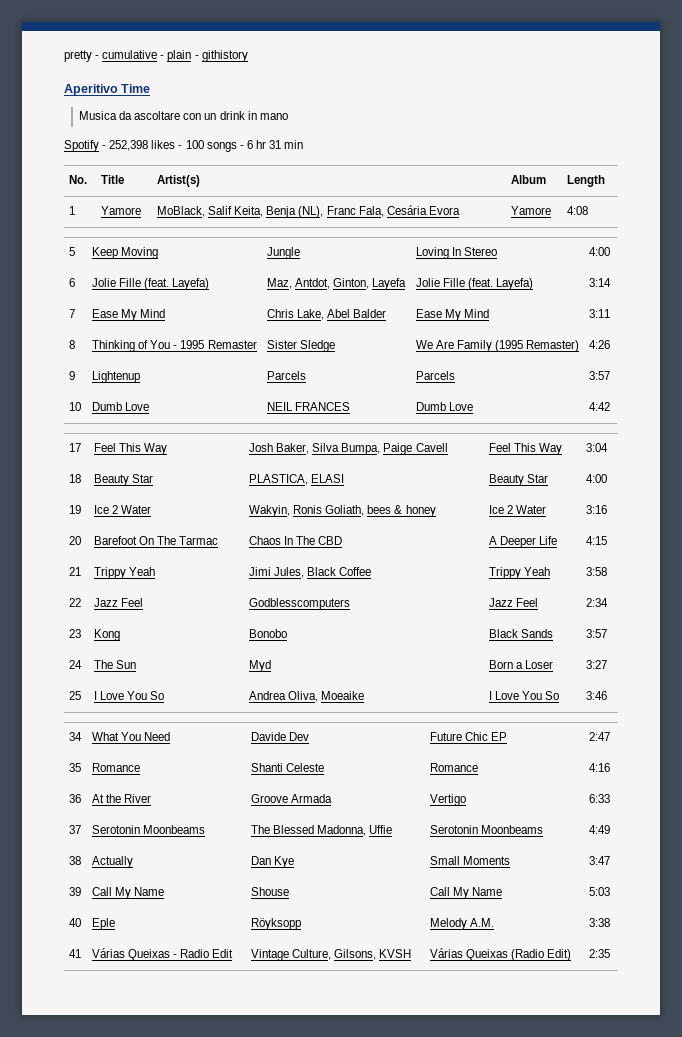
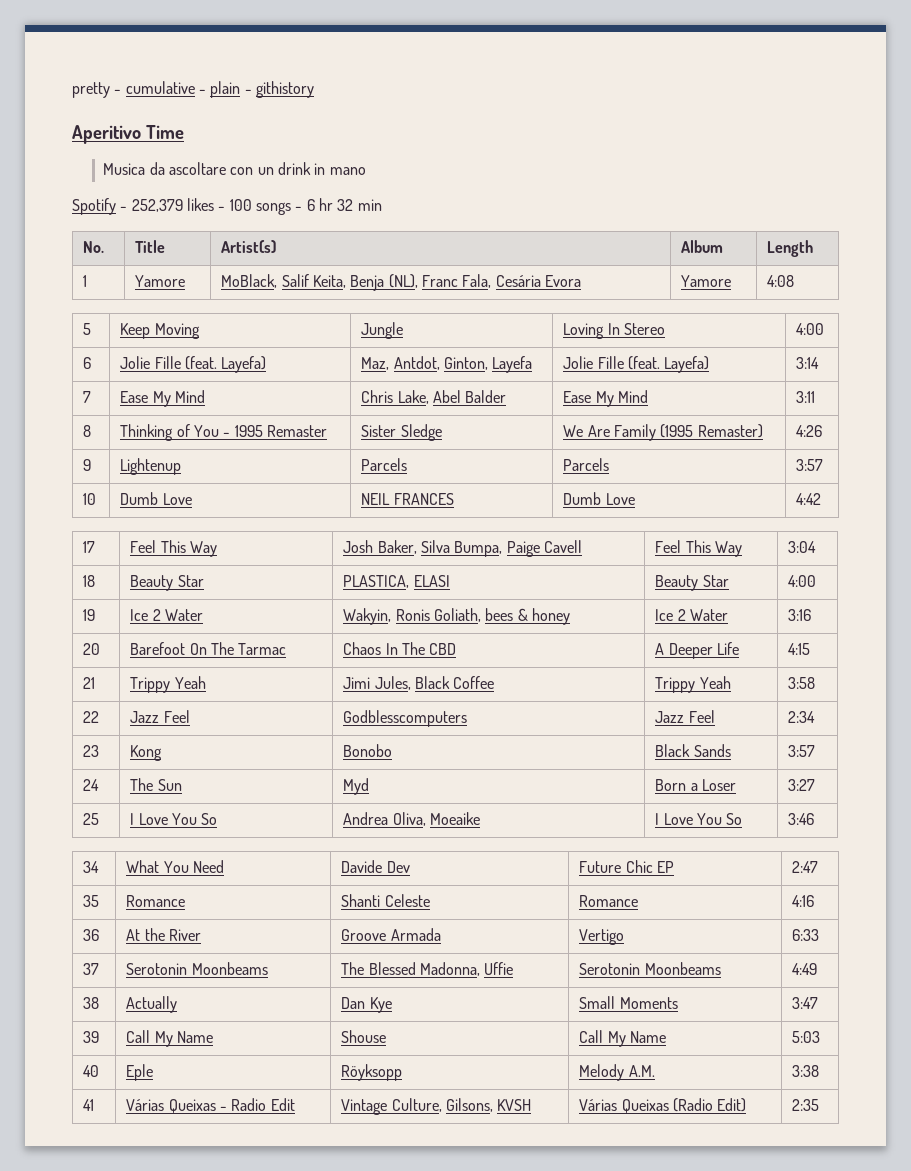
[109,140,149,151] 252,398 -> [131,199,183,212] 252,379
[269,140,282,149] 31 -> [337,199,354,211] 32

